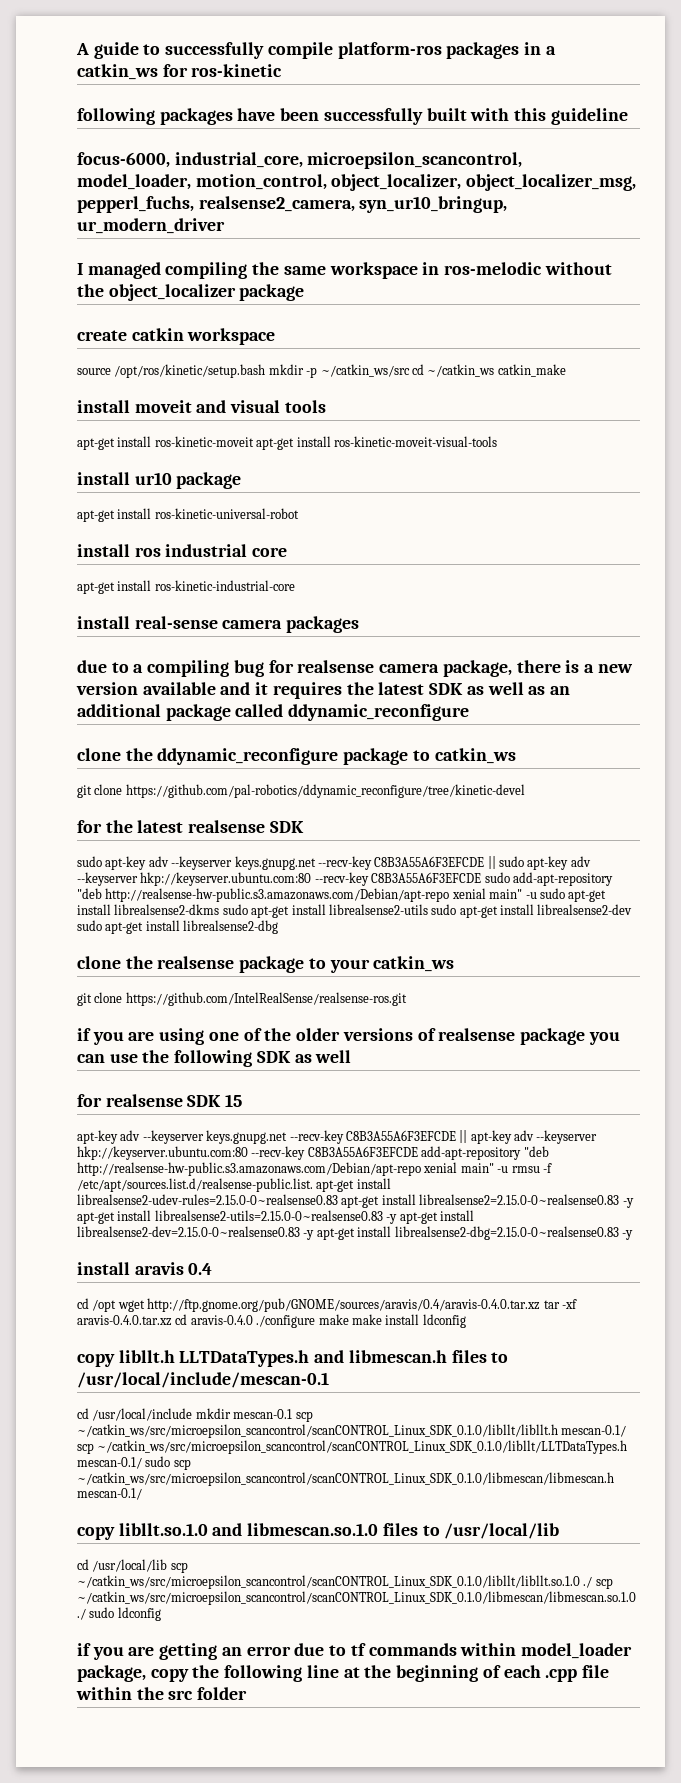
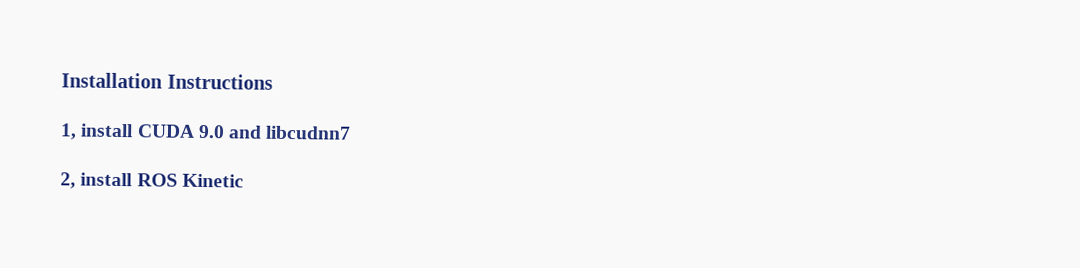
[76,42,556,59] [77,64,283,80] [77,108,628,125] [77,152,523,169] [77,174,637,191] [77,196,508,213] [77,218,225,234] [77,262,612,279] [77,284,305,301] [77,328,276,345] [77,364,566,378] [77,400,326,413] [77,436,497,450] [77,472,242,489] [77,508,299,522] [77,544,288,557] [77,580,295,594] [77,616,360,633] [77,660,633,677] [76,682,570,699] [77,704,470,721] [77,748,516,765] [77,784,525,798] [77,820,304,833] [77,856,591,870] [77,872,613,886] [77,888,607,902] [77,904,633,918] [77,920,279,934] [77,956,455,973] [77,992,407,1006] [77,1028,620,1045] [77,1050,352,1067] [77,1094,243,1107] [77,1130,598,1144] [77,1146,549,1160] [77,1162,552,1176] [77,1178,391,1192] [77,1194,634,1208] [77,1210,474,1224] [77,1226,633,1240] [77,1262,213,1275] [77,1298,577,1312] [77,1314,466,1328] [77,1350,509,1367] [77,1372,329,1388] [77,1408,313,1422] [77,1424,627,1438] [77,1440,628,1454] [77,1456,191,1470] [77,1472,614,1486] [77,1488,142,1500] [77,1523,560,1540] [77,1559,188,1573] [77,1575,613,1589] [77,1591,636,1605] [77,1607,161,1621] [77,1643,632,1660] [77,1665,609,1682] [76,1687,248,1700] A guide to successfully compile platform-ros packages in a catkin_ws for ros-kinetic // following packages have been successfully built with this guideline // focus-6000, industrial_core, microepsilon_scancontrol, model_loader, motion_control, object_localizer, object_localizer_msg, pepperl_fuchs, realsense2_camera, syn_ur10_bringup, ur_modern_driver // I managed compiling the same workspace in ros-melodic without the object_localizer package // create catkin workspace // source /opt/ros/kinetic/setup.bash mkdir -p ~/catkin_ws/src cd ~/catkin_ws catkin_make // install moveit and visual tools // apt-get install ros-kinetic-moveit apt-get install ros-kinetic-moveit-visual-tools // install ur10 package // apt-get install ros-kinetic-universal-robot // install ros industrial core // apt-get install ros-kinetic-industrial-core // install real-sense camera packages // due to a compiling bug for realsense camera package, there is a new version available and it requires the latest SDK as well as an additional package called ddynamic_reconfigure // clone the ddynamic_reconfigure package to catkin_ws // git clone https://github.com/pal-robotics/ddynamic_reconfigure/tree/kinetic-devel // for the latest realsense SDK // sudo apt-key adv --keyserver keys.gnupg.net --recv-key C8B3A55A6F3EFCDE || sudo apt-key adv --keyserver hkp://keyserver.ubuntu.com:80 --recv-key C8B3A55A6F3EFCDE sudo add-apt-repository "deb http://realsense-hw-public.s3.amazonaws.com/Debian/apt-repo xenial main" -u sudo apt-get install librealsense2-dkms sudo apt-get install librealsense2-utils sudo apt-get install librealsense2-dev sudo apt-get install librealsense2-dbg // clone the realsense package to your catkin_ws // git clone https://github.com/IntelRealSense/realsense-ros.git // if you are using one of the older versions of realsense package you can use the following SDK as well // for realsense SDK 15 // apt-key adv --keyserver keys.gnupg.net --recv-key C8B3A55A6F3EFCDE || apt-key adv --keyserver hkp://keyserver.ubuntu.com:80 --recv-key C8B3A55A6F3EFCDE add-apt-repository "deb http://realsense-hw-public.s3.amazonaws.com/Debian/apt-repo xenial main" -u rmsu -f /etc/apt/sources.list.d/realsense-public.list. apt-get install librealsense2-udev-rules=2.15.0-0~realsense0.83 apt-get install librealsense2=2.15.0-0~realsense0.83 -y apt-get install librealsense2-utils=2.15.0-0~realsense0.83 -y apt-get install librealsense2-dev=2.15.0-0~realsense0.83 -y apt-get install librealsense2-dbg=2.15.0-0~realsense0.83 -y // install aravis 0.4 // cd /opt wget http://ftp.gnome.org/pub/GNOME/sources/aravis/0.4/aravis-0.4.0.tar.xz tar -xf aravis-0.4.0.tar.xz cd aravis-0.4.0 ./configure make make install ldconfig // copy libllt.h LLTDataTypes.h and libmescan.h files to /usr/local/include/mescan-0.1 // cd /usr/local/include mkdir mescan-0.1 scp ~/catkin_ws/src/microepsilon_scancontrol/scanCONTROL_Linux_SDK_0.1.0/libllt/libllt.h mescan-0.1/ scp ~/catkin_ws/src/microepsilon_scancontrol/scanCONTROL_Linux_SDK_0.1.0/libllt/LLTDataTypes.h mescan-0.1/ sudo scp ~/catkin_ws/src/microepsilon_scancontrol/scanCONTROL_Linux_SDK_0.1.0/libmescan/libmescan.h mescan-0.1/ // copy libllt.so.1.0 and libmescan.so.1.0 files to /usr/local/lib // cd /usr/local/lib scp ~/catkin_ws/src/microepsilon_scancontrol/scanCONTROL_Linux_SDK_0.1.0/libllt/libllt.so.1.0 ./ scp ~/catkin_ws/src/microepsilon_scancontrol/scanCONTROL_Linux_SDK_0.1.0/libmescan/libmescan.so.1.0 ./ sudo ldconfig // if you are getting an error due to tf commands within model_loader package, copy the following line at the beginning of each .cpp file within the src folder -> [61,72,273,90] [60,123,352,140] [60,172,244,189] Installation Instructions // 1, install CUDA 9.0 and libcudnn7 // 2, install ROS Kinetic

